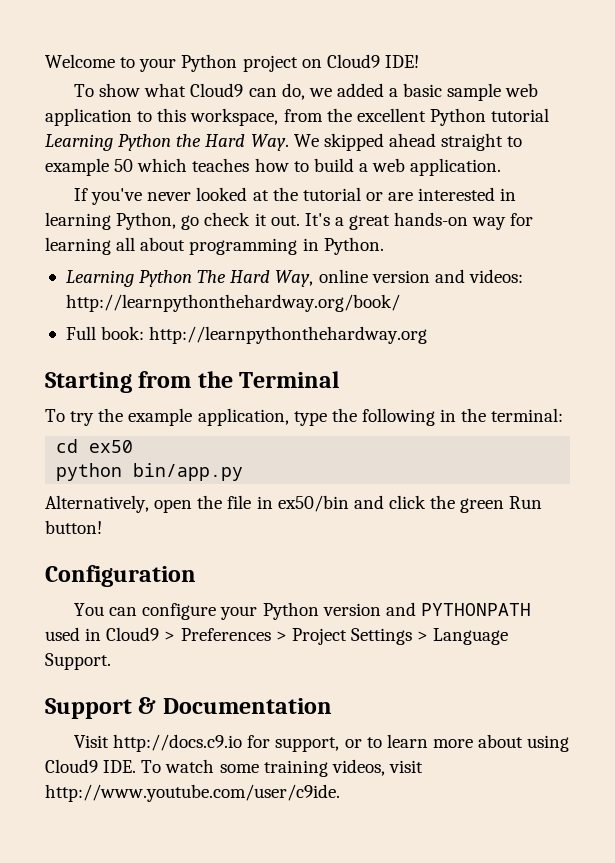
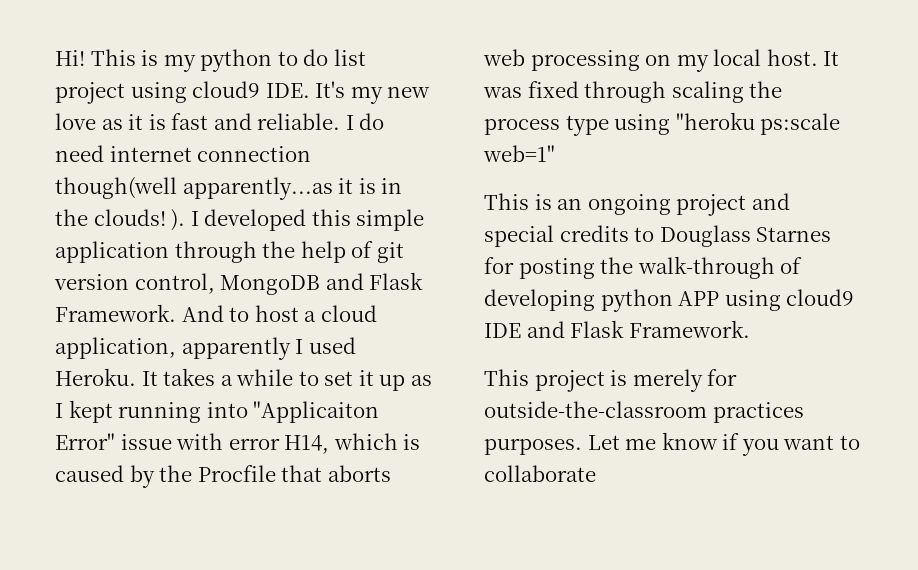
[45,54,419,72] [73,83,539,101] [45,108,550,126] [45,133,523,151] [45,158,502,176] [73,187,517,205] [45,212,534,230] [45,237,384,255] [65,269,523,287] [65,294,400,312] [65,326,428,344] [45,371,340,393] [45,408,564,426] [56,439,134,453] [56,463,244,481] [45,495,543,513] [45,520,102,534] [45,565,196,587] [73,602,531,620] [45,627,509,645] [45,653,111,670] [45,697,332,719] [73,734,570,752] [45,759,423,777] [45,784,340,802] Welcome to your Python project on Cloud9 IDE! // To show what Cloud9 can do, we added a basic sample web application to this workspace, from the excellent Python tutorial Learning Python the Hard Way. We skipped ahead straight to example 50 which teaches how to build a web application. // If you've never looked at the tutorial or are interested in learning Python, go check it out. It's a great hands-on way for learning all about programming in Python. // Learning Python The Hard Way, online version and videos: http://learnpythonthehardway.org/book/ // Full book: http://learnpythonthehardway.org // Starting from the Terminal // To try the example application, type the following in the terminal: // cd ex50 // python bin/app.py // Alternatively, open the file in ex50/bin and click the green Run button! // Configuration // You can configure your Python version and PYTHONPATH used in Cloud9 > Preferences > Project Settings > Language Support. // Support & Documentation // Visit http://docs.c9.io for support, or to learn more about using Cloud9 IDE. To watch some training videos, visit http://www.youtube.com/user/c9ide. -> [55,49,366,72] [55,81,431,104] [55,113,385,130] [55,145,312,162] [55,177,403,200] [55,209,425,231] [55,241,404,263] [54,272,424,295] [55,304,377,322] [55,337,356,360] [55,368,432,391] [55,400,380,423] [55,433,421,454] [55,465,391,488] [483,49,840,72] [483,81,783,103] [484,112,841,136] [483,145,555,162] [484,193,790,216] [484,225,832,247] [484,256,803,279] [484,289,855,312] [484,320,750,338] [484,369,738,392] [484,401,804,423] [484,432,860,456] [484,465,596,482] Hi! This is my python to do list project using cloud9 IDE. It's my new love as it is fast and reliable. I do need internet connection though(well apparently...as it is in the clouds! ). I developed this simple application through the help of git version control, MongoDB and Flask Framework. And to host a cloud application, apparently I used Heroku. It takes a while to set it up as I kept running into "Applicaiton Error" issue with error H14, which is caused by the Procfile that aborts web processing on my local host. It was fixed through scaling the process type using "heroku ps:scale web=1" // This is an ongoing project and special credits to Douglass Starnes for posting the walk-through of developing python APP using cloud9 IDE and Flask Framework. // This project is merely for outside-the-classroom practices purposes. Let me know if you want to collaborate

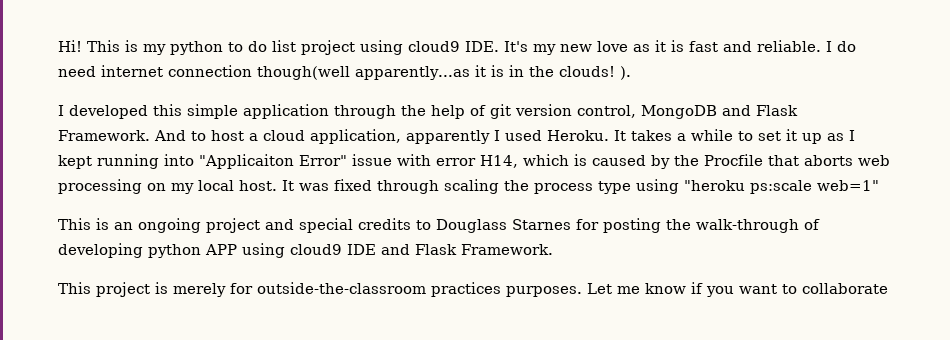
(186, 220) none -> (631, 73) //

